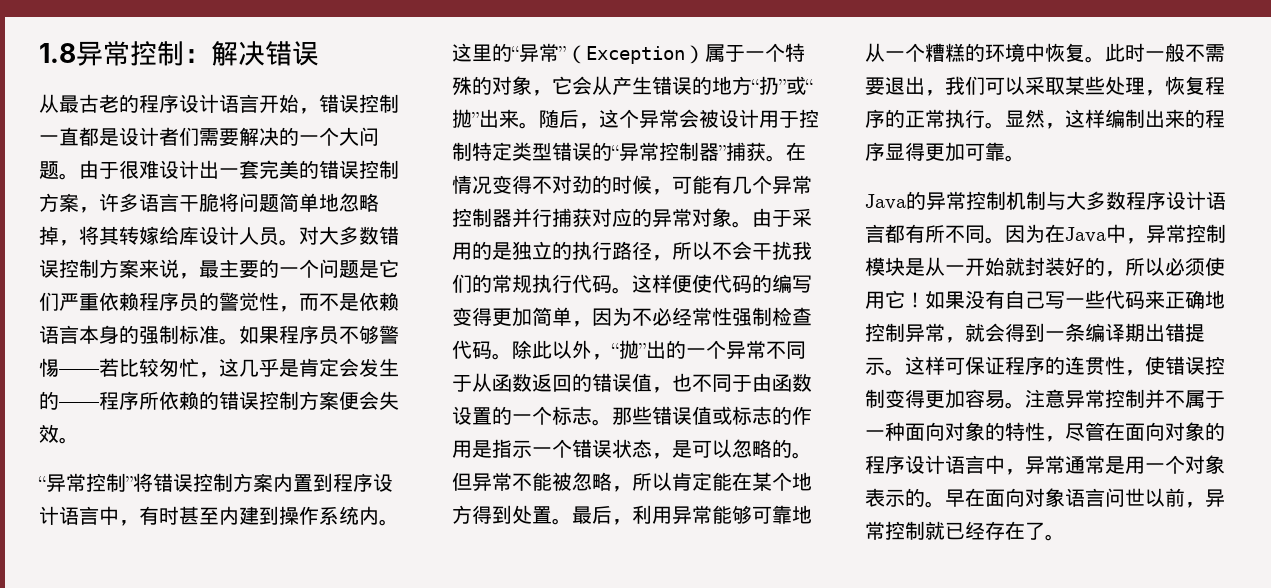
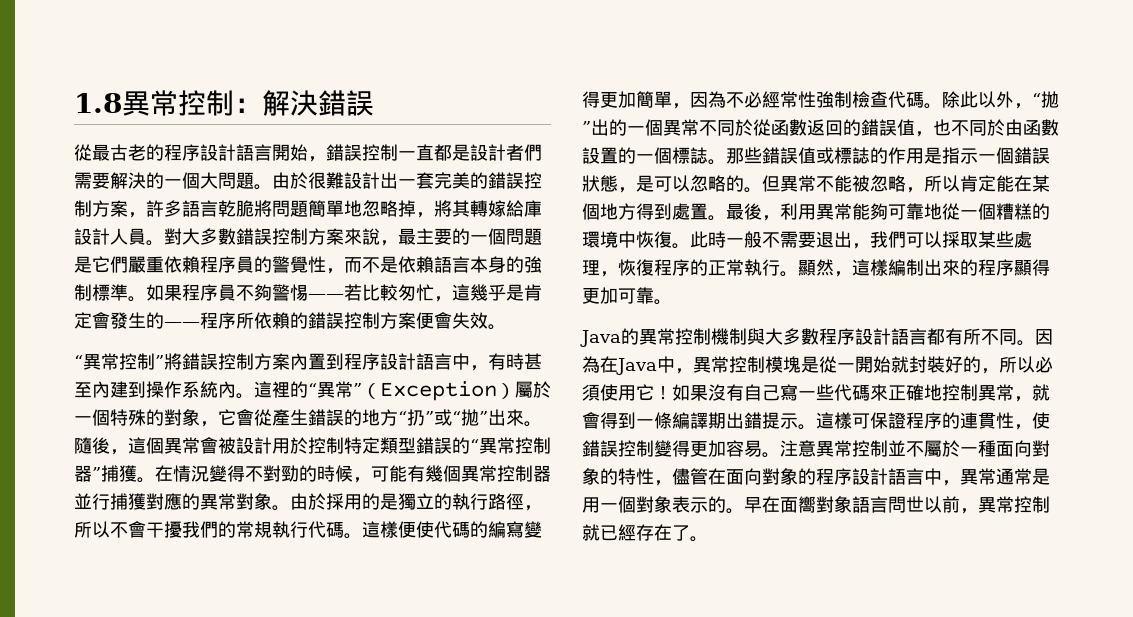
[76,41,103,66] 异 -> [122,91,150,116] 異
[238,41,319,66] [39,94,59,113] 决错误 // 从 -> [290,90,374,116] [74,144,92,161] 決錯誤 // 從
[179,94,399,114] [39,127,379,146] [39,160,199,180] 设计语言开始，错误控制一直都是设计者们需要解决的一个大问题。由于很难设计 -> [200,144,542,162] [74,172,380,190] 設計語言開始，錯誤控制一直都是設計者們需要解決的一個大問題。由於很難設計
[319,160,359,179] 错误 -> [488,172,524,189] 錯誤
[99,193,379,212] [39,226,399,246] [39,259,179,278] 许多语言干脆将问题简单地忽略掉，将其转嫁给库设计人员。对大多数错误控制方案来说 -> [146,200,542,218] [74,228,380,246] 許多語言乾脆將問題簡單地忽略掉，將其轉嫁給庫設計人員。對大多數錯誤控制方案來說
[299,259,399,278] [39,292,259,312] 个问题是它们严重依赖程序员的警觉 -> [488,228,542,245] [74,256,308,273] 個問題是它們嚴重依賴程序員的警覺
[379,292,399,311] [39,325,59,344] 赖语 -> [416,256,452,273] 賴語
[139,325,219,344] 强制标准 -> [524,256,542,273] [74,284,128,301] 強制標準
[319,325,379,345] 员不够 -> [218,284,272,301] 員不夠
[139,358,259,378] 较匆忙，这几 -> [380,284,488,302] 較匆忙，這幾
[339,358,379,377] 会发 -> [92,312,128,329] 會發
[179,391,259,410] 赖的错误 -> [272,312,344,329] 賴的錯誤
[359,391,379,410] 会 -> [434,312,452,329] 會
[46,474,66,492] 异 -> [83,354,101,370] 異
[133,473,293,492] 将错误控制方案内 -> [164,353,308,370] 將錯誤控制方案內
[373,473,393,492] [39,506,79,525] 设计语 -> [380,353,434,370] 設計語
[159,506,239,525] 时甚至内 -> [506,353,542,370] [74,381,110,398] 時甚至內
[339,506,399,526] [452,43,805,64] [452,76,692,96] 统内。这里的“异常”（Exception）属于一个特殊的对象，它会从产生错误 -> [200,381,551,401] [74,409,344,427] 統內。這裡的“異常”（Exception）屬於一個特殊的對象，它會從產生錯誤
[452,109,819,129] [452,142,806,162] [452,175,632,194] 抛”出来。随后，这个异常会被设计用于控制特定类型错误的“异常控制器”捕获。在情况变得不对劲的时 -> [461,409,542,427] [74,437,551,455] [74,465,335,483] 拋”出來。隨後，這個異常會被設計用於控制特定類型錯誤的“異常控制器”捕獲。在情況變得不對勁的時
[732,175,812,194] [452,208,812,228] [452,241,812,261] [452,274,812,294] [452,307,812,327] [452,340,492,359] 几个异常控制器并行捕获对应的异常对象。由于采用的是独立的执行路径，所以不会干扰我们的常规执行代码。这样便使代码的编写变得更加简单，因为不必经常性强制检查代码 -> [425,465,551,482] [74,493,542,511] [74,521,542,539] [582,91,924,109] 幾個異常控制器並行捕獲對應的異常對象。由於採用的是獨立的執行路徑，所以不會干擾我們的常規執行代碼。這樣便使代碼的編寫變得更加簡單，因為不必經常性強制檢查代碼
[619,340,639,359] 抛 -> [1041,91,1059,108] 拋
[706,340,806,359] [452,373,812,393] [452,406,772,426] 个异常不同于从函数返回的错误值，也不同于由函数设置的一个标志。那些错误值或标志 -> [645,119,1059,137] [582,147,870,165] 個異常不同於從函數返回的錯誤值，也不同於由函數設置的一個標誌。那些錯誤值或標誌
[552,439,652,458] 个错误状态 -> [996,147,1050,164] [582,175,618,192] 個錯誤狀態
[472,473,492,491] 异 -> [780,176,798,192] 異
[772,472,792,491] 个 -> [582,203,600,220] 個
[512,505,812,525] [865,43,1145,63] 处置。最后，利用异常能够可靠地从一个糟糕的环境中恢复。此时 -> [672,203,1050,221] [582,231,726,249] 處置。最後，利用異常能夠可靠地從一個糟糕的環境中恢復。此時
[965,76,1225,96] [865,109,1225,129] [865,142,905,161] 们可以采取某些处理，恢复程序的正常执行。显然，这样编制出来的程序显 -> [888,231,1032,248] [582,259,1032,277] 們可以採取某些處理，恢復程序的正常執行。顯然，這樣編制出來的程序顯
[926,191,1226,210] 异常控制机制与大多数程序设计语 -> [639,328,909,345] 異常控制機制與大多數程序設計語
[1025,224,1045,243] 为 -> [582,356,600,373] 為
[1146,225,1166,243] 异 -> [693,357,711,373] 異
[885,257,1065,276] 块是从一开始就封装 -> [783,356,945,373] 塊是從一開始就封裝
[1185,258,1205,276] 须 -> [582,384,600,401] 須
[965,290,1225,309] [865,323,1205,343] [865,356,1225,376] [865,389,1225,409] [865,422,965,441] 没有自己写一些代码来正确地控制异常，就会得到一条编译期出错提示。这样可保证程序的连贯性，使错误控制变得更加容易。注意异常控制并不属于一种面向对 -> [708,384,1050,402] [582,412,1050,430] [582,440,1050,458] 沒有自己寫一些代碼來正確地控制異常，就會得到一條編譯期出錯提示。這樣可保證程序的連貫性，使錯誤控制變得更加容易。注意異常控制並不屬於一種面向對
[1065,423,1085,441] 尽 -> [672,468,690,485] 儘
[1165,422,1185,441] 对 -> [762,468,780,485] 對
[905,455,1045,475] 设计语言中，异 -> [852,468,978,486] 設計語言中，異
[1165,455,1205,474] 个对 -> [618,496,654,513] 個對
[1005,488,1125,507] 向对象语言问 -> [798,496,906,513] 嚮對象語言問
[1205,489,1225,507] 异 -> [978,497,996,513] 異
[965,521,985,540] 经 -> [618,524,636,541] 經

